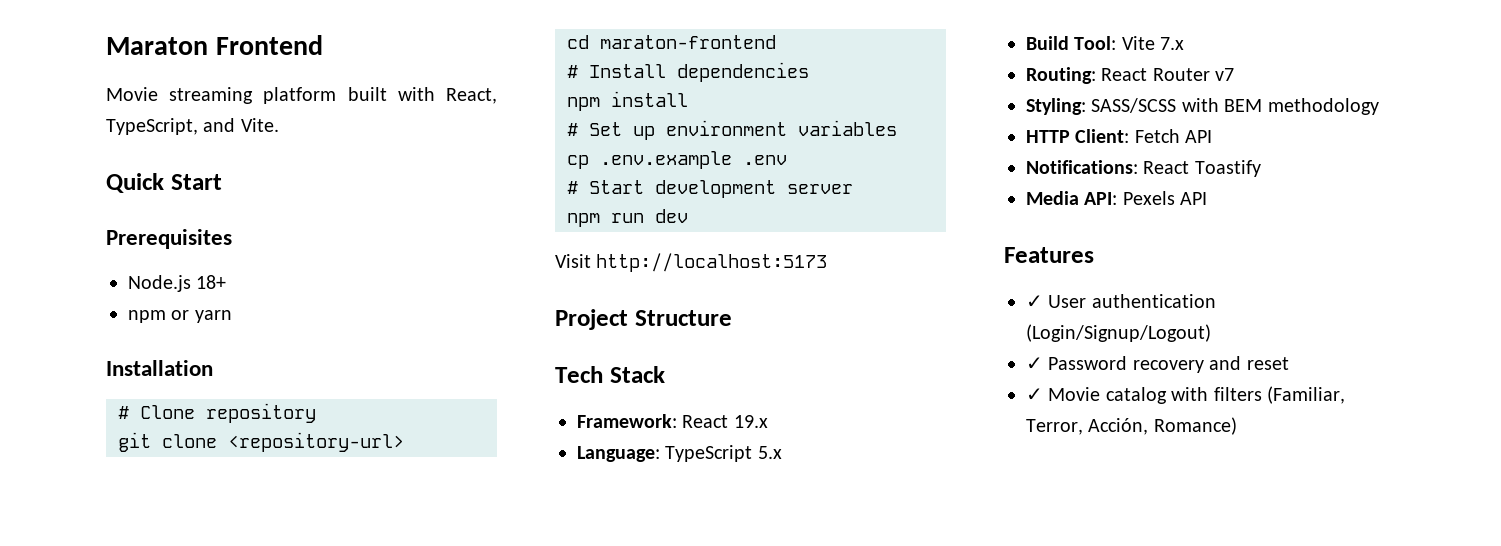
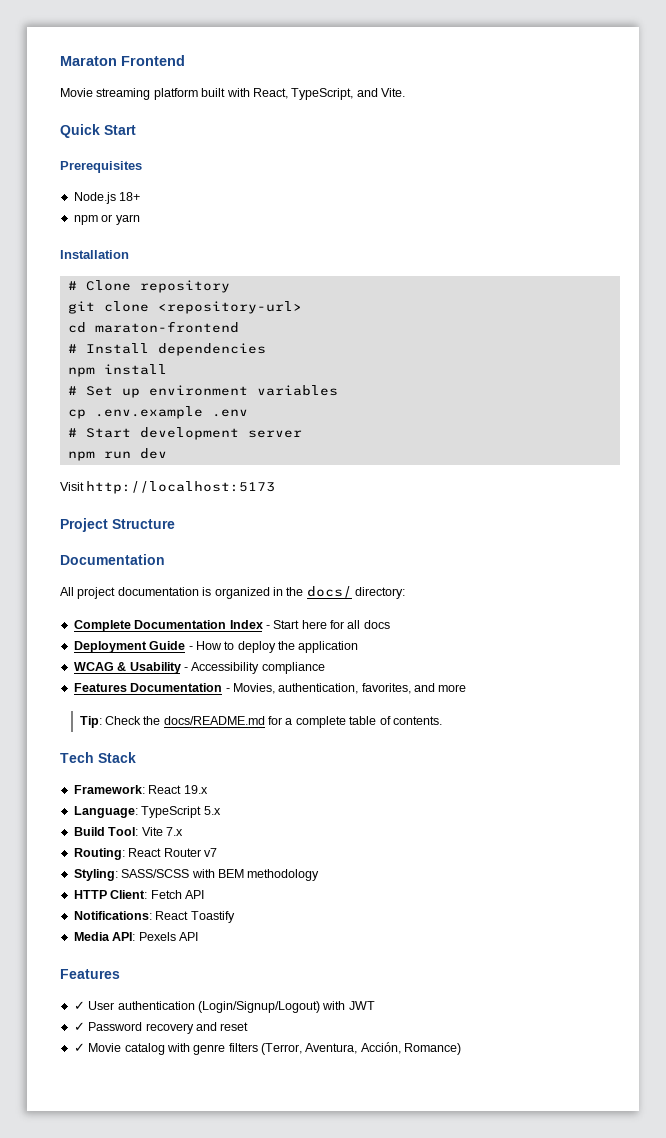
(732, 318) none -> [60,554,165,565] [60,586,405,599] [73,620,390,632] [73,641,359,653] [73,662,325,674] [73,683,467,694] [79,716,442,728] // Documentation // All project documentation is organized in the docs/ directory: // Complete Documentation Index - Start here for all docs // Deployment Guide - How to deploy the application // WCAG & Usability - Accessibility compliance // Features Documentation - Movies, authentication, favorites, and more // Tip: Check the docs/README.md for a complete table of contents.
(1211, 333) none -> [322,1001,375,1010] with JWT
[1213,386,1345,404] [1026,419,1083,435] filters (Familiar, Terror, -> [193,1043,358,1055] genre filters (Terror, Aventura,

